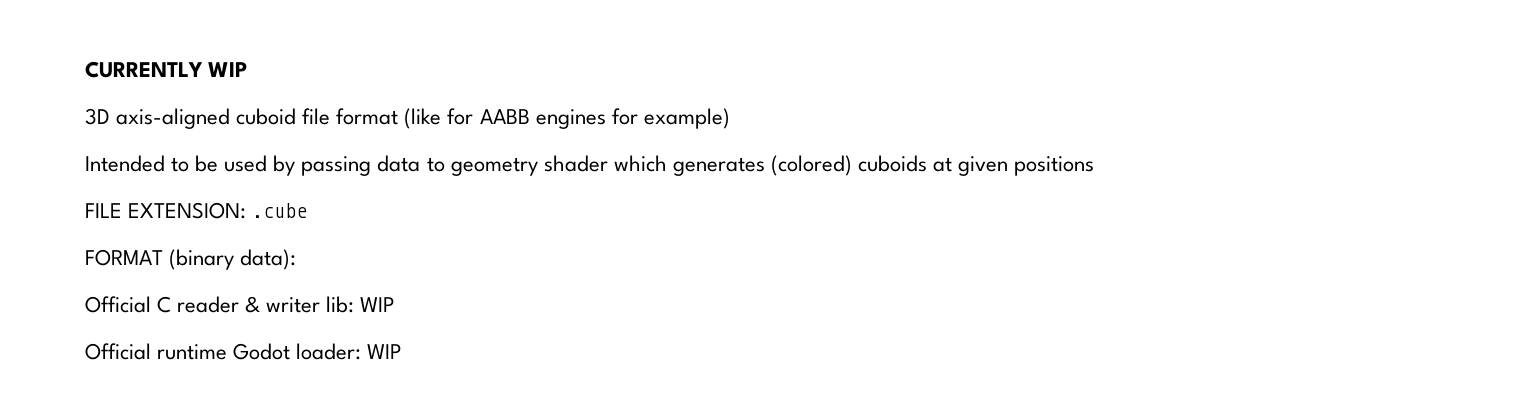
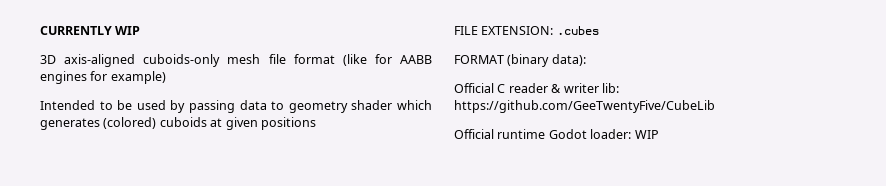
[236,108,297,125] cuboid -> [143,54,261,67] cuboids-only mesh
[252,203,308,218] .cube -> [556,26,599,35] .cubes
[360,297,396,312] WIP -> [454,100,715,113] https://github.com/GeeTwentyFive/CubeLib

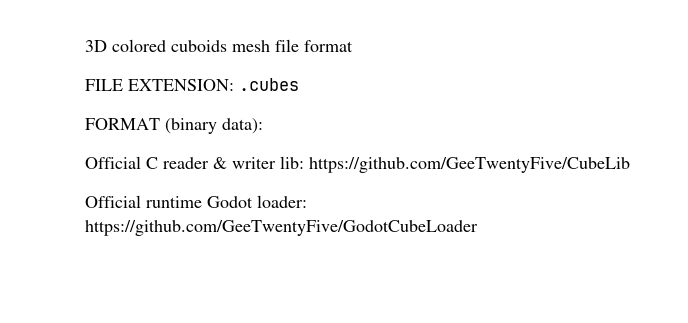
[40,26,141,35] [40,54,432,67] [40,71,166,84] [40,100,432,113] [40,117,316,130] CURRENTLY WIP // 3D axis-aligned cuboids-only mesh file format (like for AABB engines for example) // Intended to be used by passing data to geometry shader which generates (colored) cuboids at given positions -> [85,39,353,52] 3D colored cuboids mesh file format
[634,130,659,139] WIP -> [85,220,478,236] https://github.com/GeeTwentyFive/GodotCubeLoader

